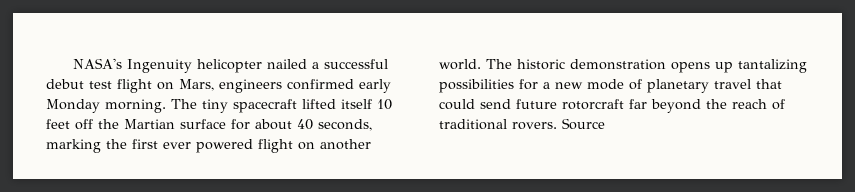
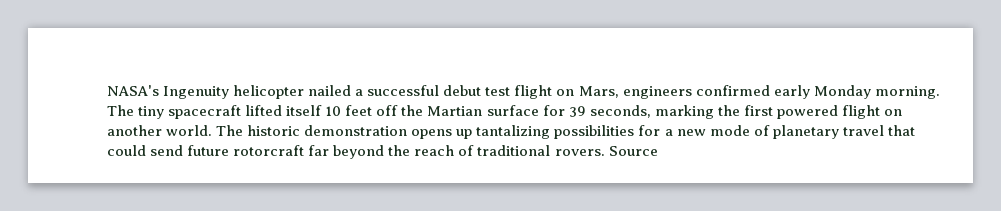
[255,119,313,130] about 40 -> [568,106,586,117] 39
[163,142,191,149] ever -> (773, 110) none

